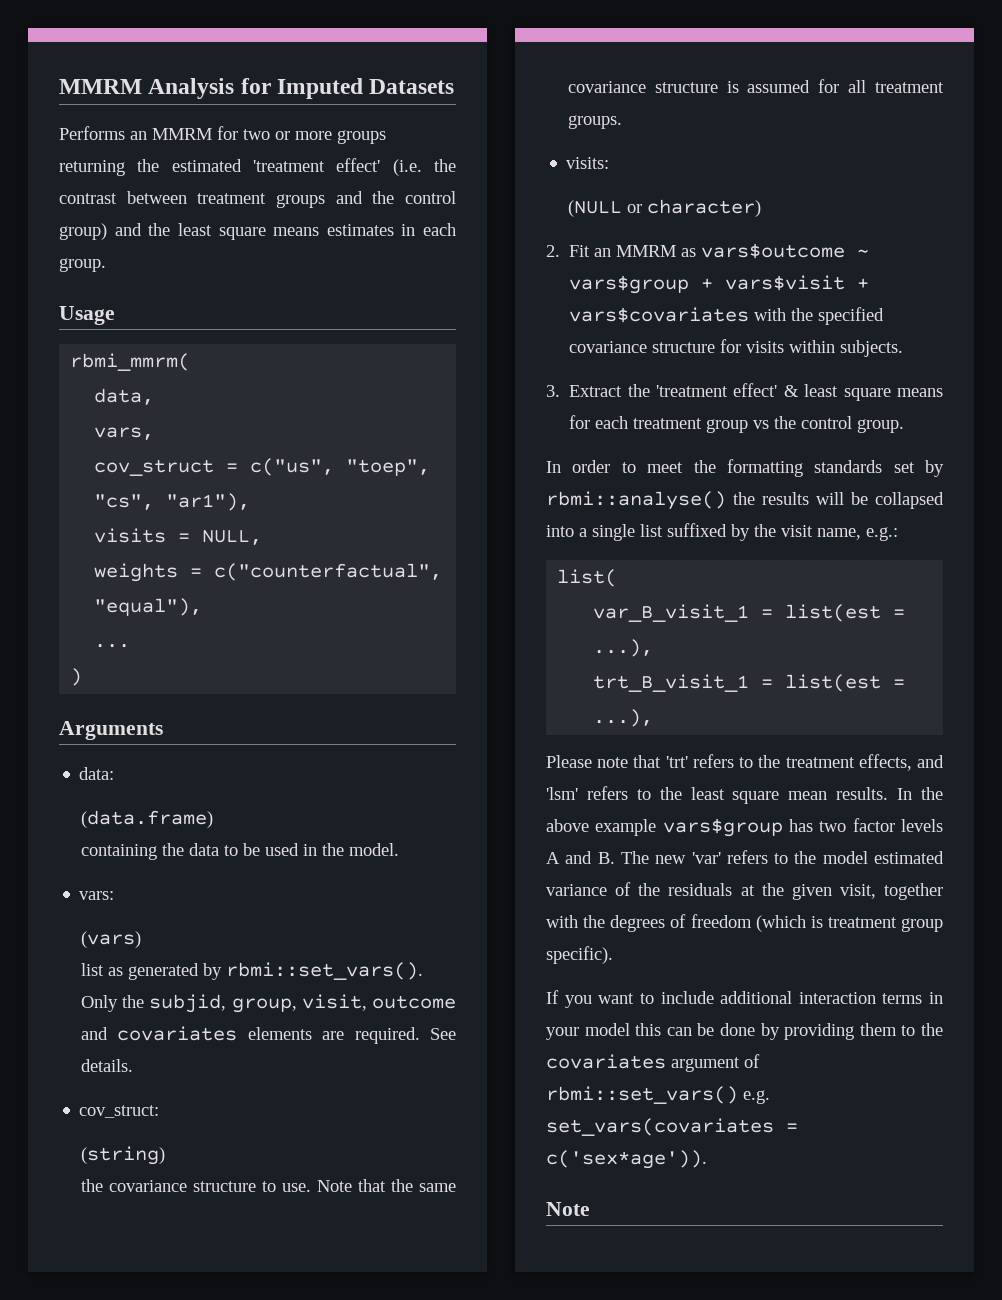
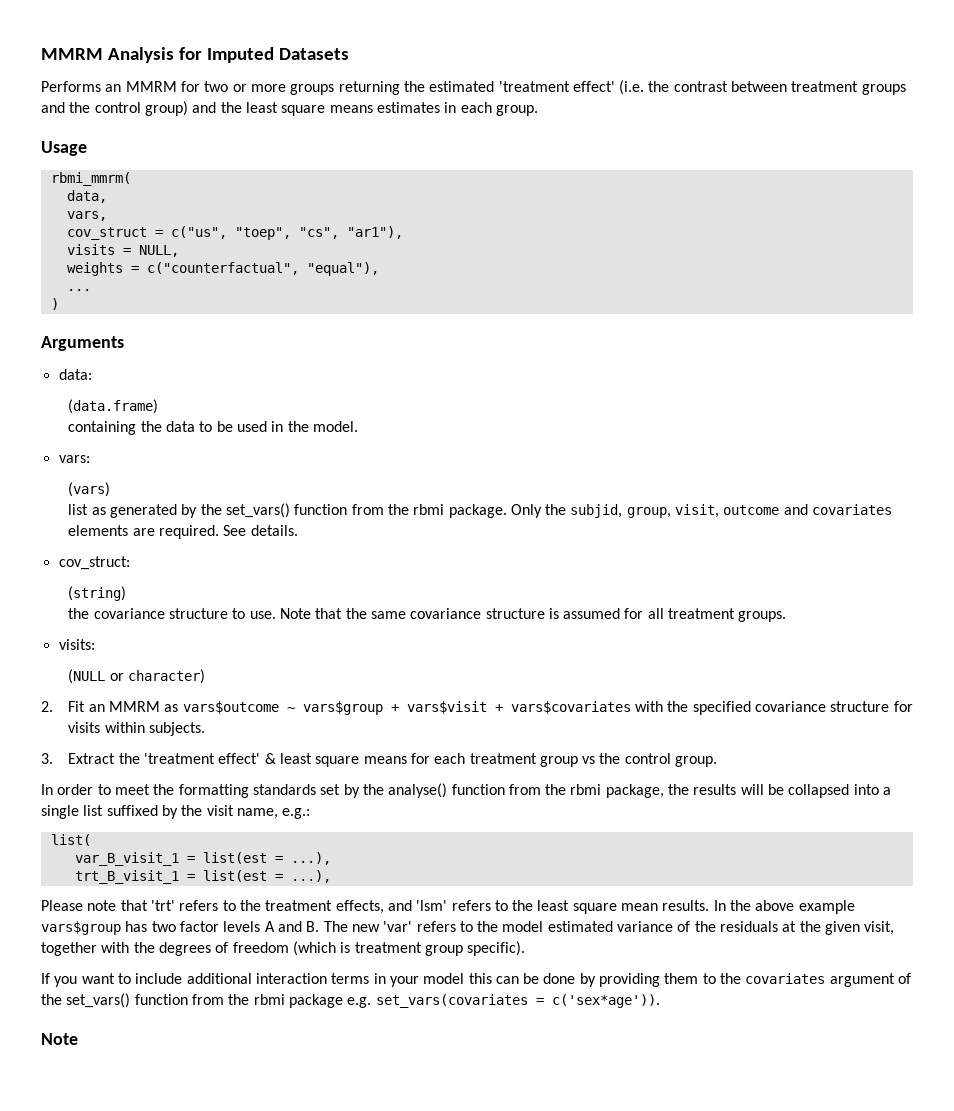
[225,962,423,980] rbmi::set_vars(). -> [200,503,507,518] the set_vars() function from the rbmi package.
[546,491,726,510] rbmi::analyse() -> [362,783,664,798] the analyse() function from the rbmi package,
[546,1086,738,1104] rbmi::set_vars() -> [41,993,343,1008] the set_vars() function from the rbmi package

